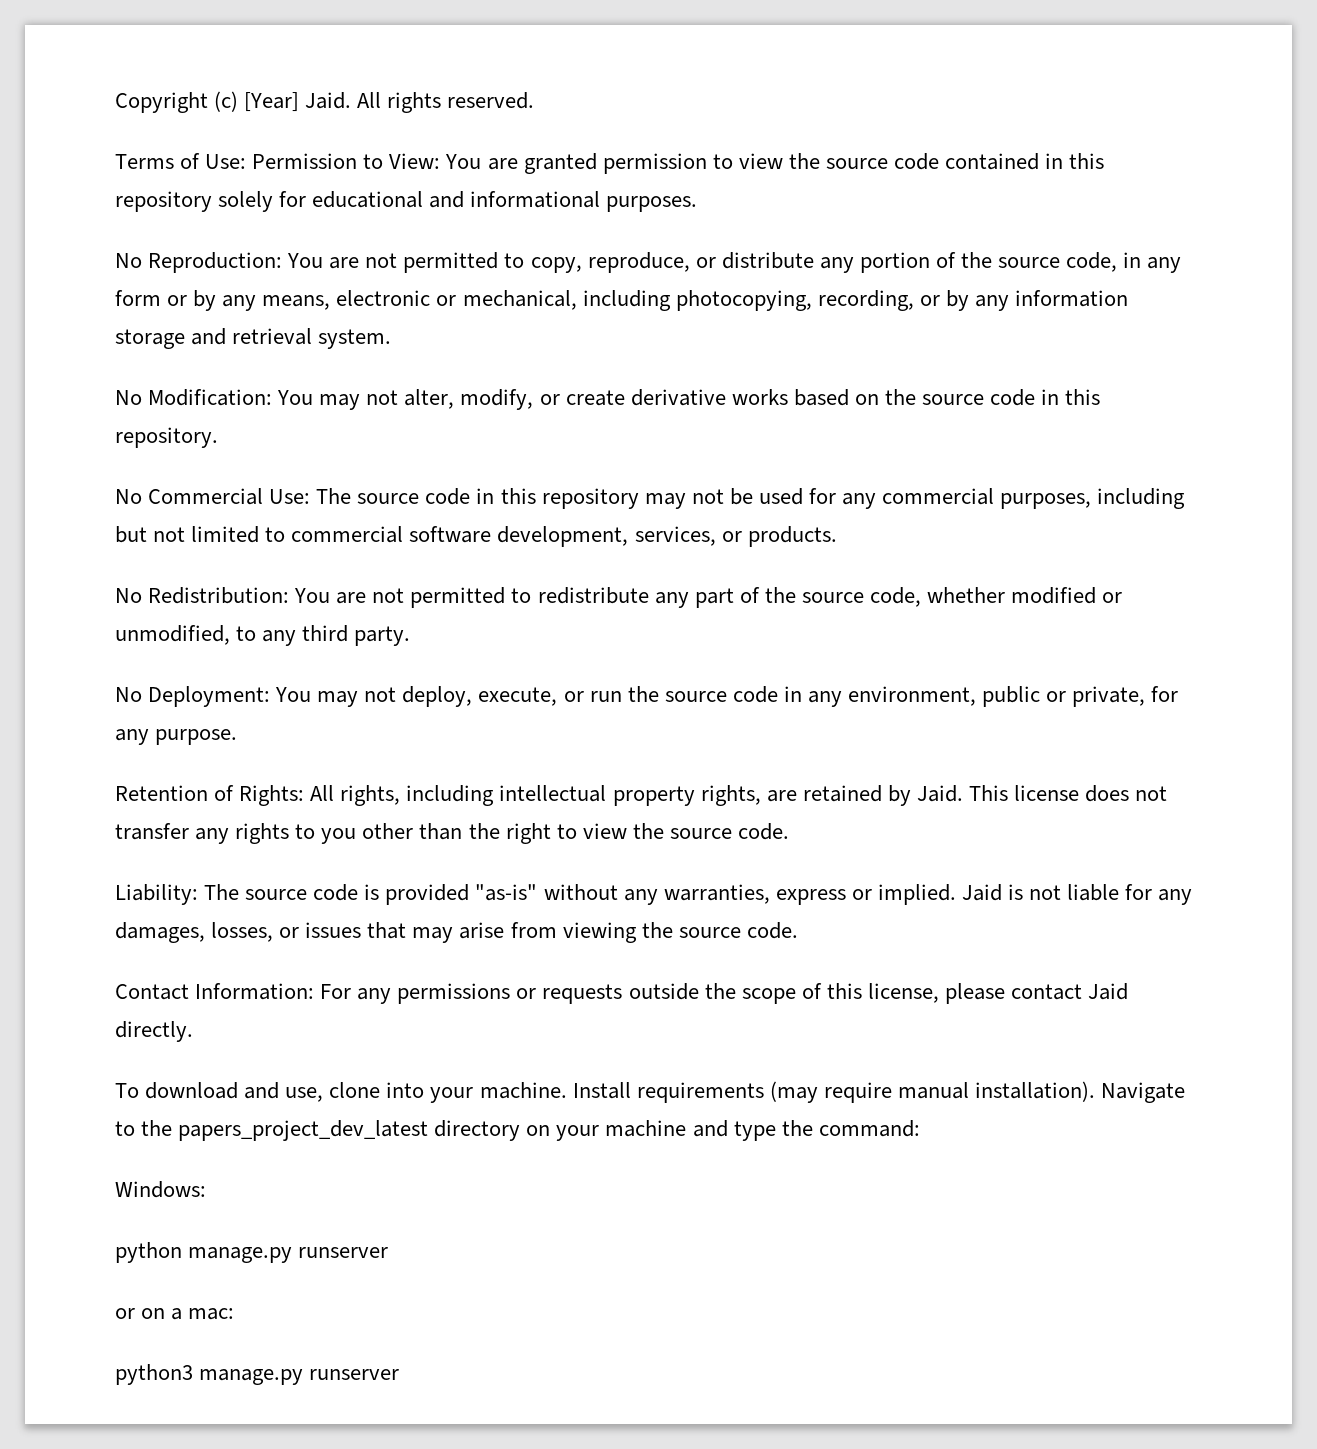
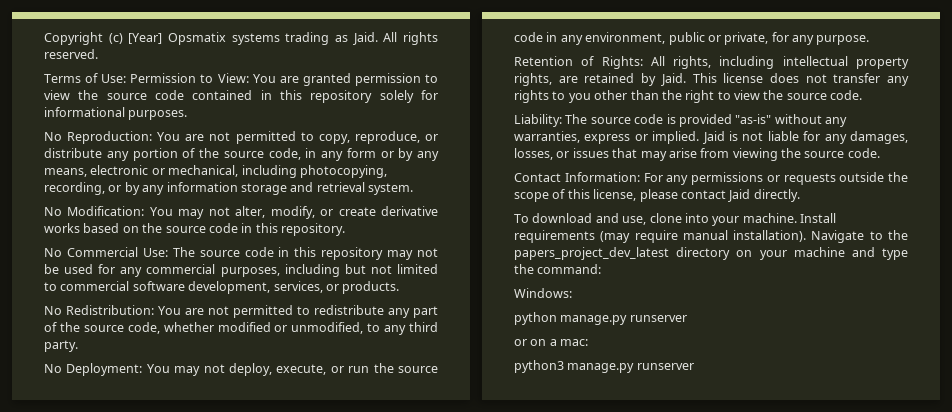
(300, 102) none -> [168,32,348,45] Opsmatix systems trading as
[312,191,465,208] educational and -> (438, 95) none

